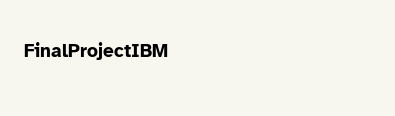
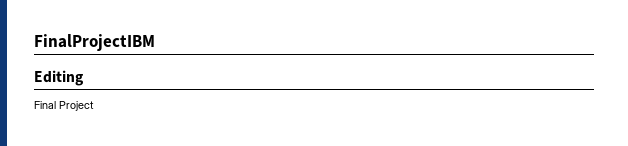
(168, 51) none -> [34,70,84,86] [34,101,94,111] // Editing // Final Project

